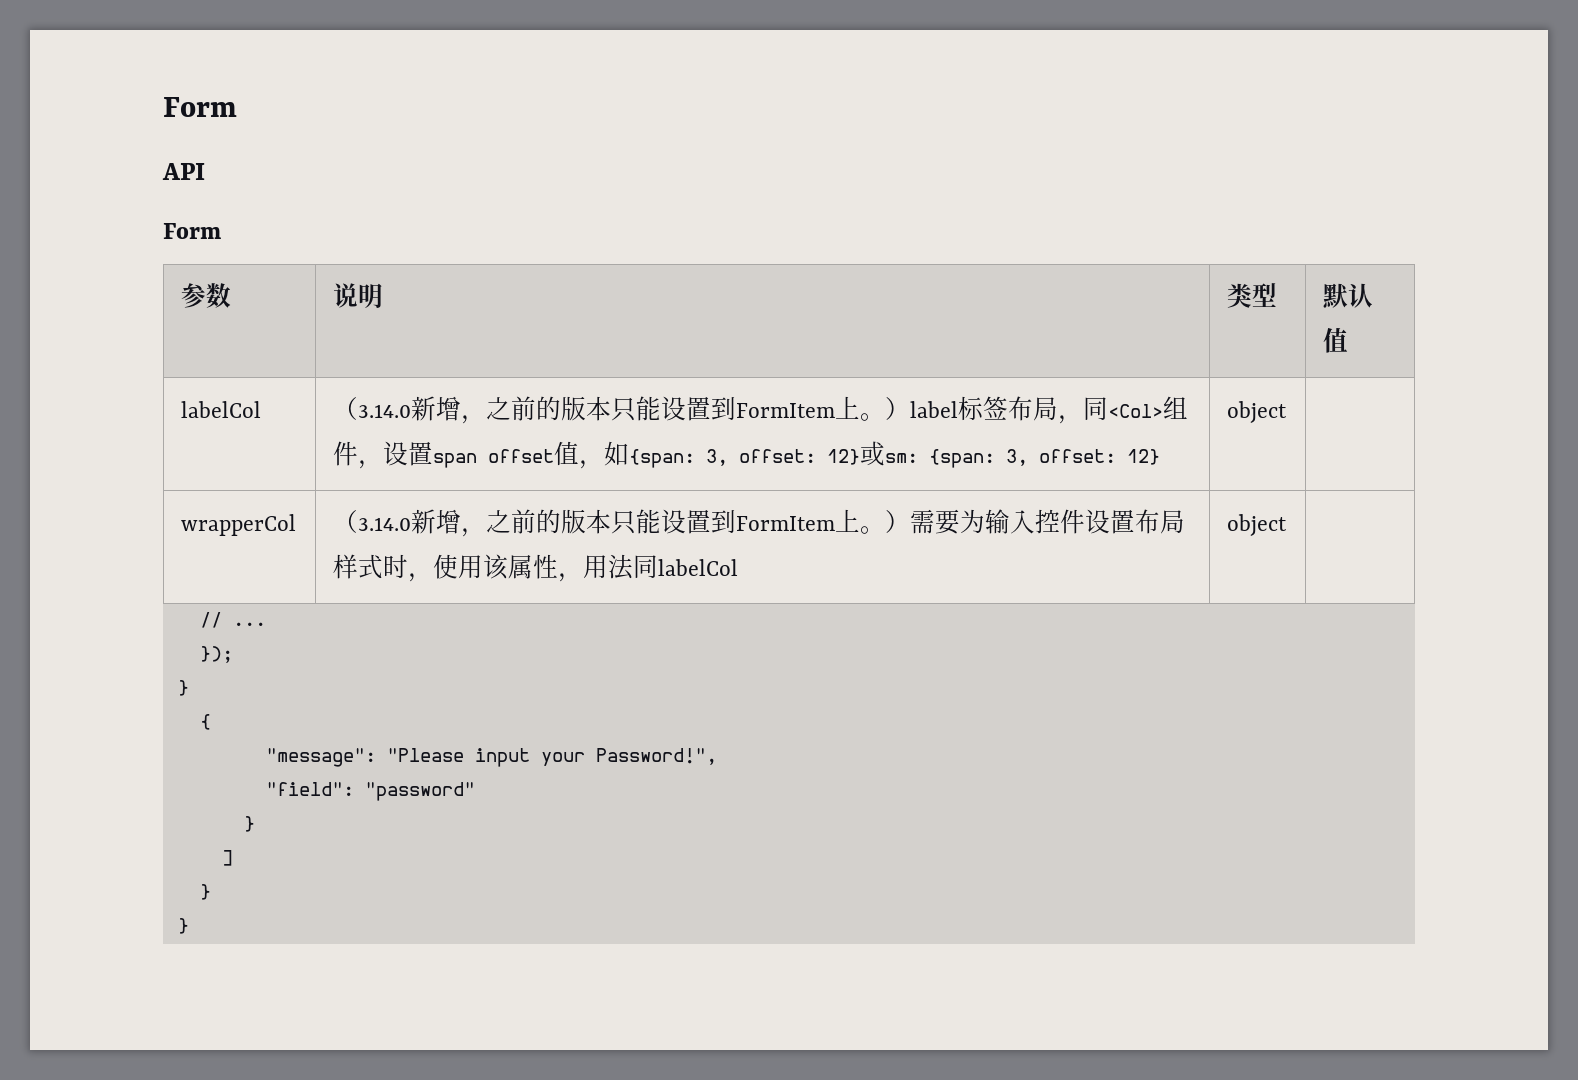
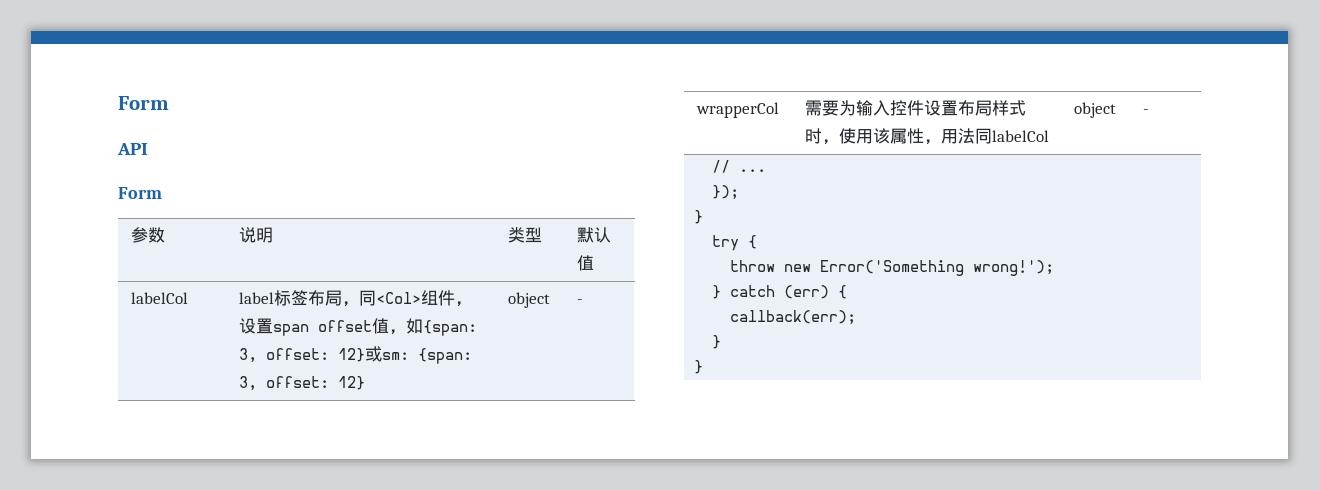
[333,396,911,424] （3.14.0新增，之前的版本只能设置到FormItem上。） -> (188, 298) none
(1288, 412) none -> [576,299,583,304] -
[333,509,911,537] （3.14.0新增，之前的版本只能设置到FormItem上。） -> (779, 110) none
(1288, 525) none -> [1142,109,1149,114] -
[199,714,211,730] [265,748,717,767] [265,782,475,801] [243,816,255,832] [221,850,233,866] { // "message": "Please input your Password!", // "field": "password" // } // ] -> [712,235,758,251] [730,260,1055,276] [712,285,848,299] [730,310,857,325] try { // throw new Error('Something wrong!'); // } catch (err) { // callback(err);

